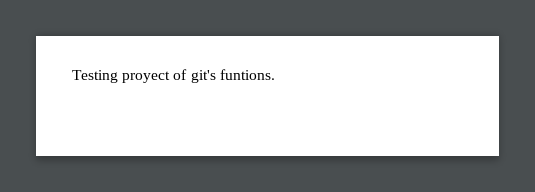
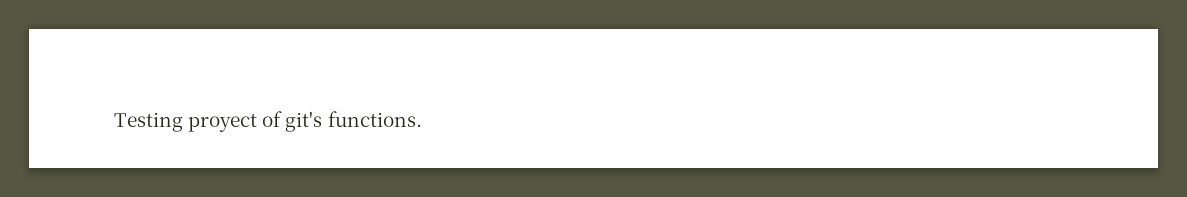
[219,69,275,80] funtions. -> [327,111,422,127] functions.

